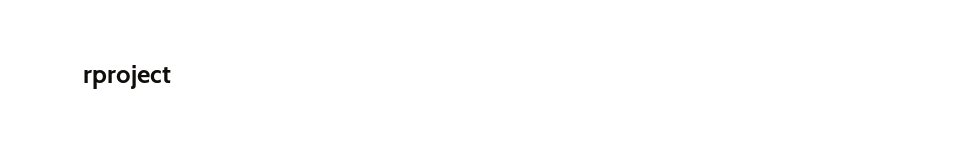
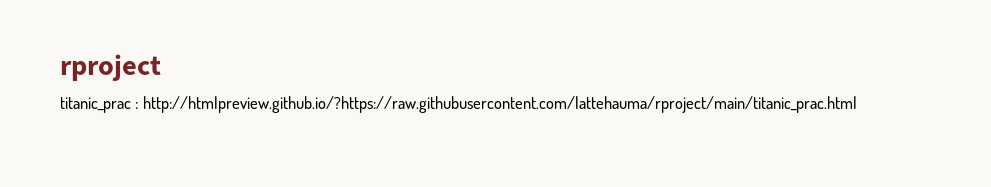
(171, 77) none -> [60,96,857,113] // titanic_prac : http://htmlpreview.github.io/?https://raw.githubusercontent.com/lattehauma/rproject/main/titanic_prac.html

